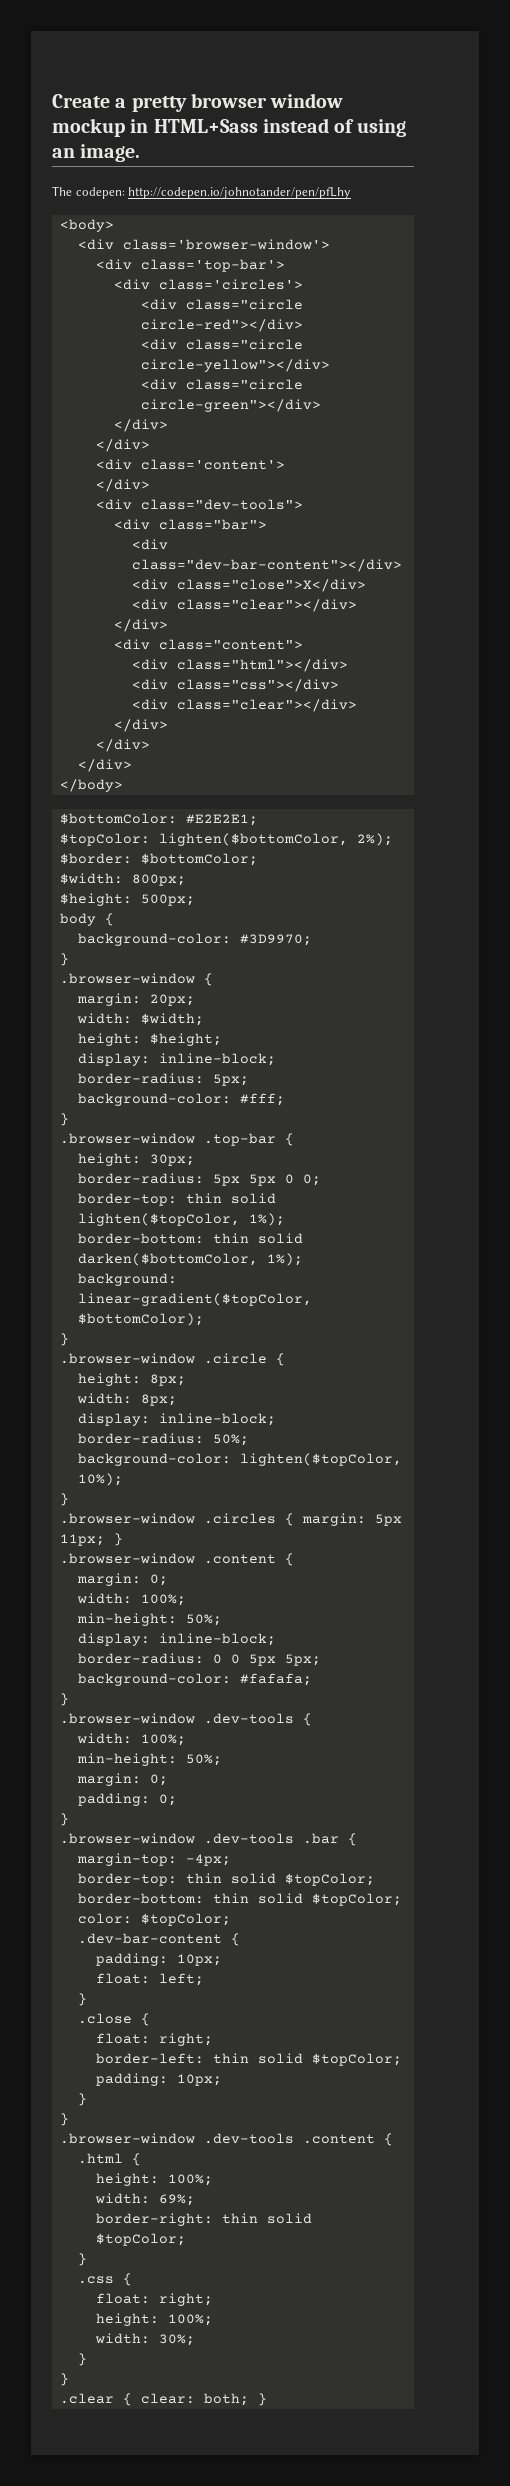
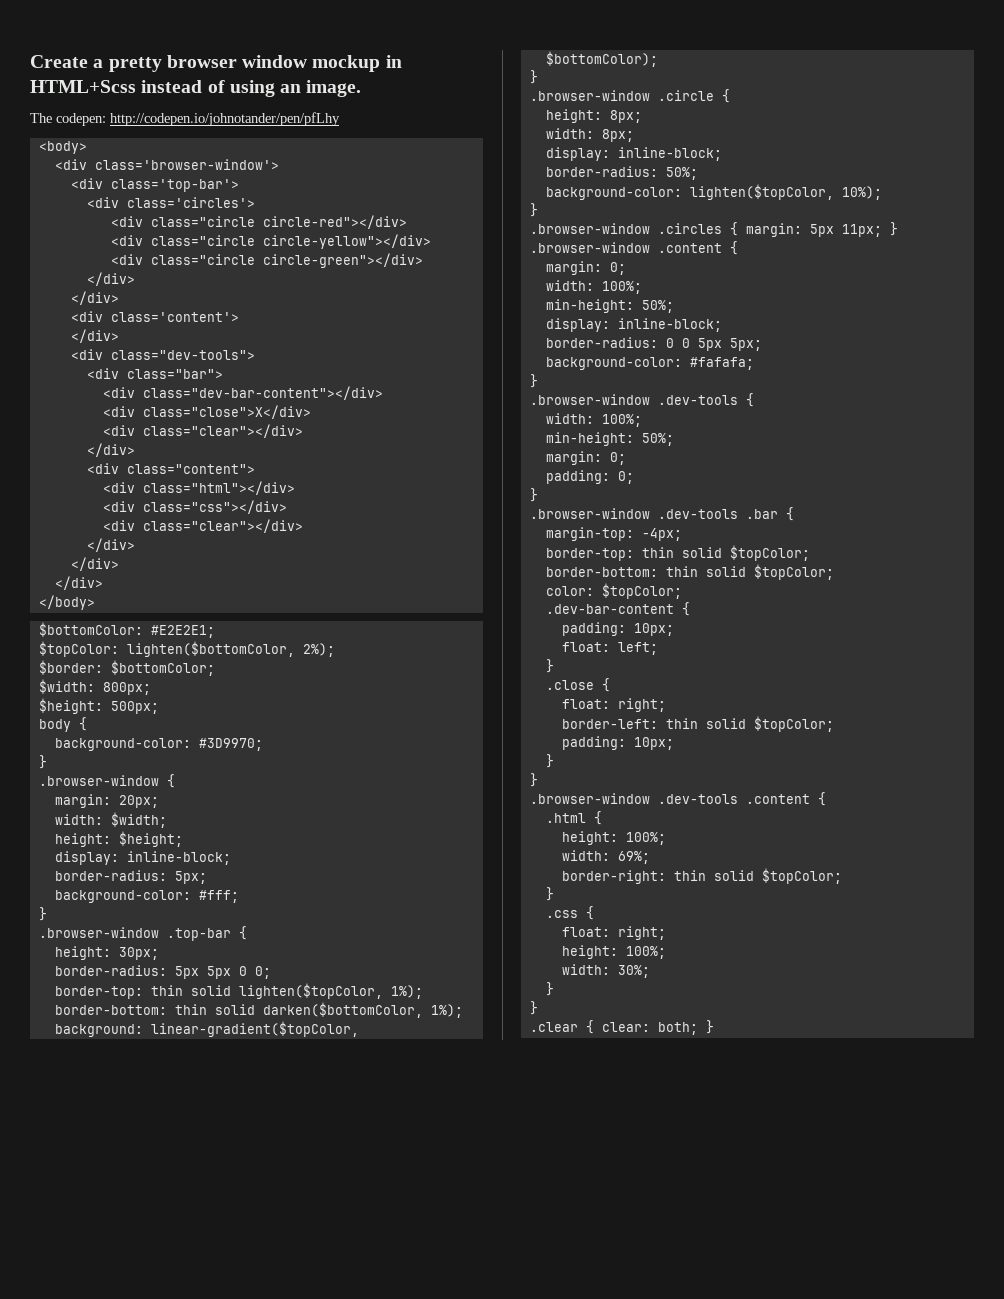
[153,119,258,133] HTML+Sass -> [30,80,136,93] HTML+Scss

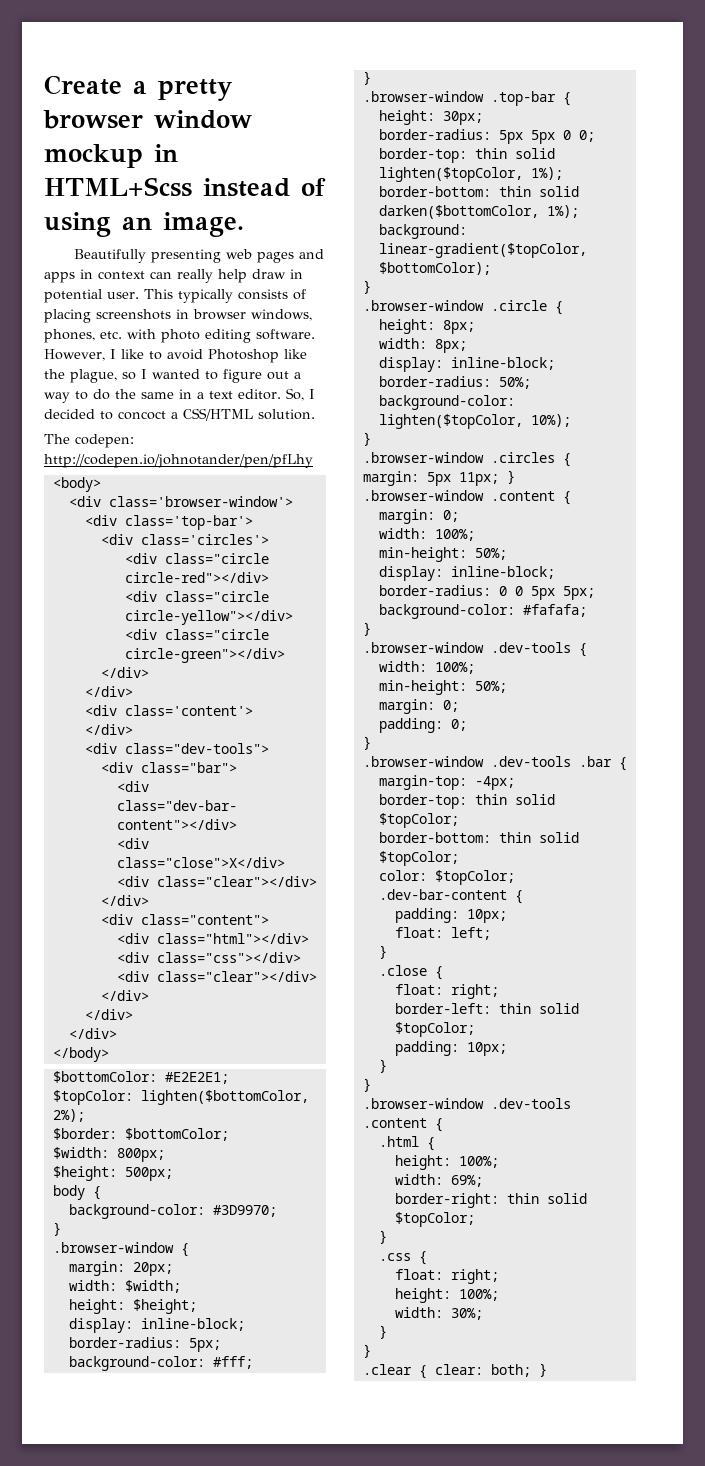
(362, 88) none -> [73,249,324,263] [44,269,303,283] [44,289,306,303] [44,309,312,323] [44,329,315,343] [44,349,307,363] [44,369,301,383] [44,388,315,403] [44,408,315,421] // Beautifully presenting web pages and apps in context can really help draw in potential user. This typically consists of placing screenshots in browser windows, phones, etc. with photo editing software. However, I like to avoid Photoshop like the plague, so I wanted to figure out a way to do the same in a text editor. So, I decided to concoct a CSS/HTML solution.

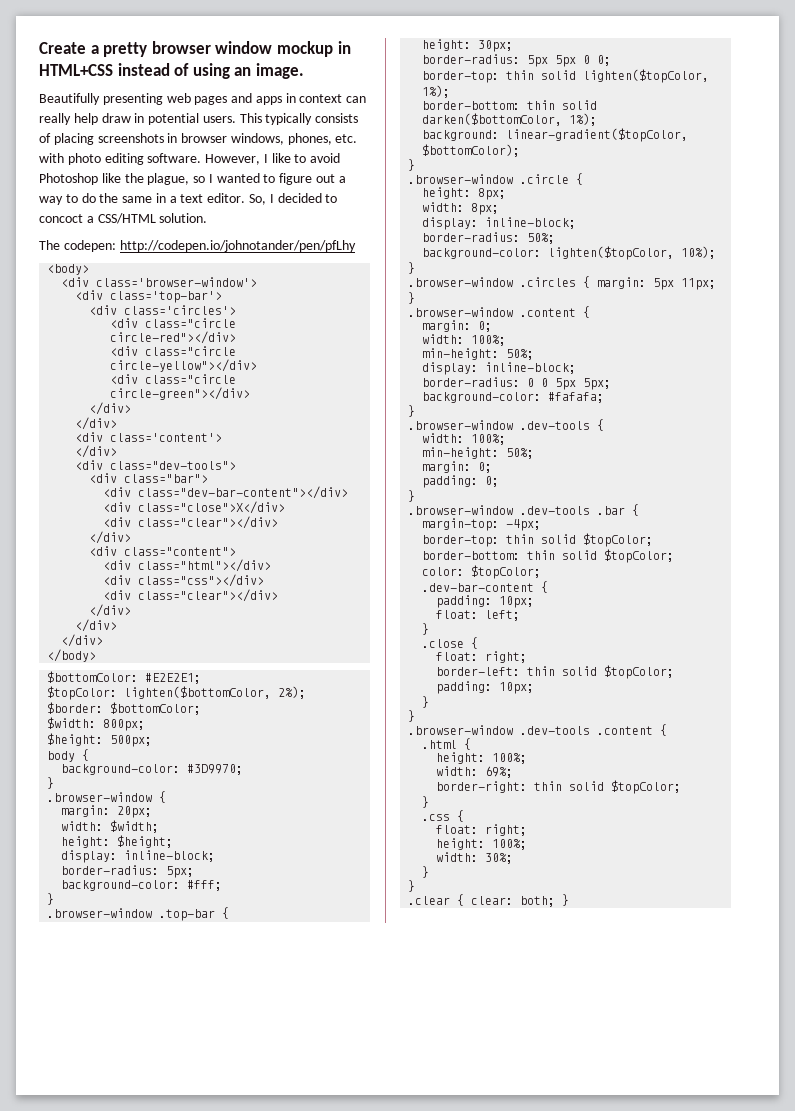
[44,177,192,197] HTML+Scss -> [39,64,113,76] HTML+CSS
[107,292,139,299] user. -> [202,116,236,123] users.

